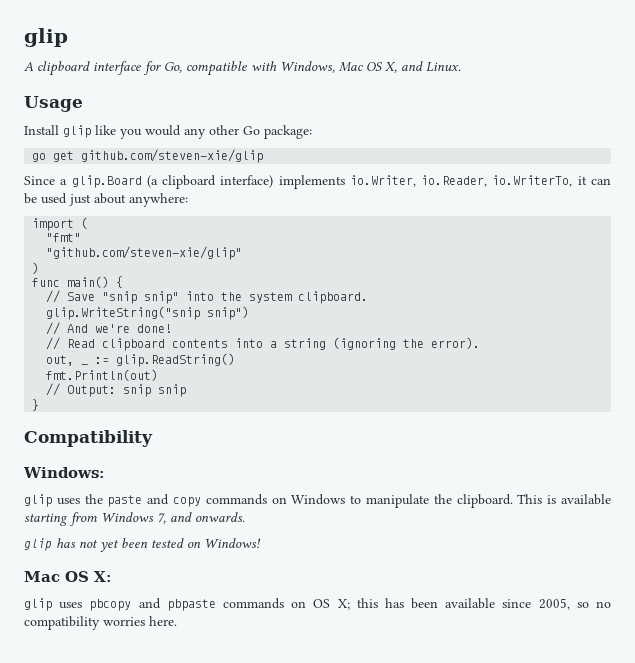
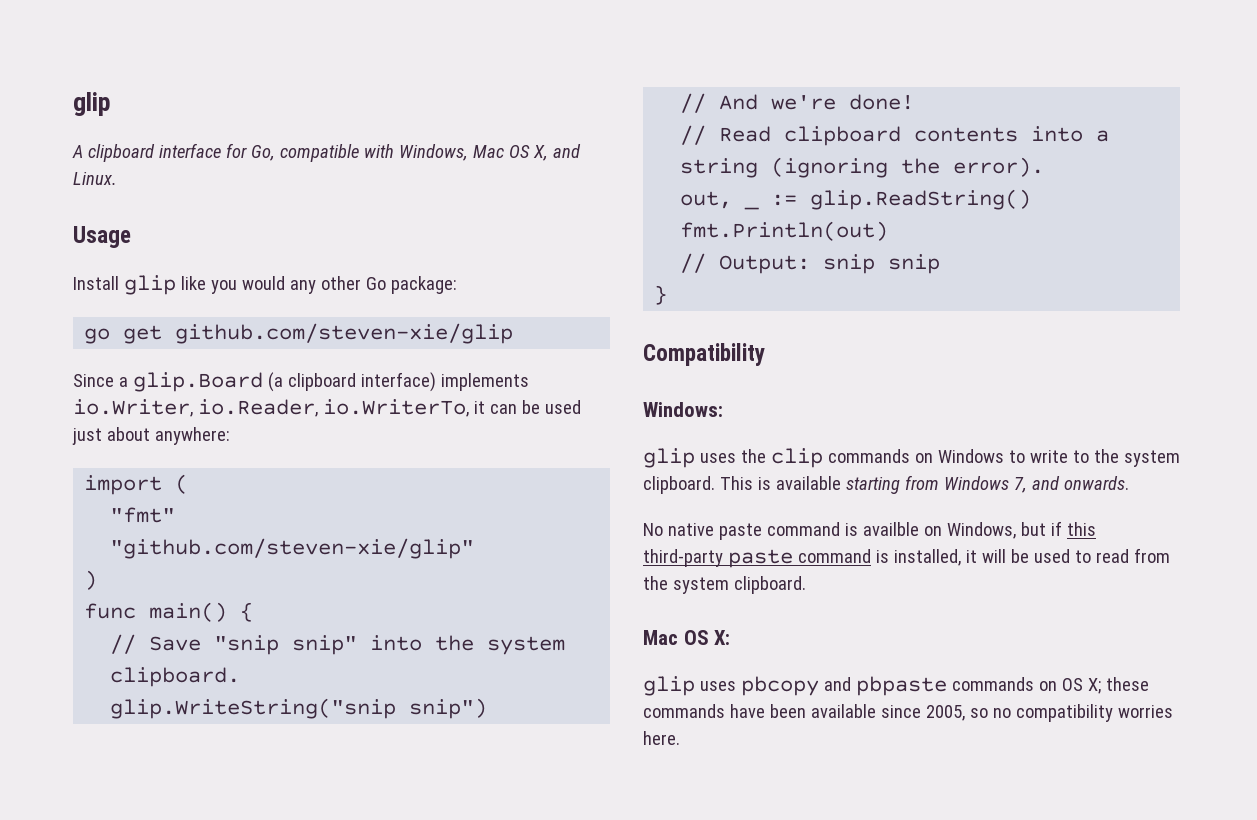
[107,494,201,507] paste and copy -> [770,448,823,468] clip
[366,494,452,508] manipulate the -> [1029,449,1180,467] write to the system
[24,538,261,552] glip has not yet been tested on Windows! -> [643,521,1096,540] [643,548,1170,568] [643,576,806,594] No native paste command is availble on Windows, but if this third-party paste command is installed, it will be used to read from the system clipboard.
[356,598,404,608] this has -> [1105,677,1149,691] [643,704,765,718] these commands have

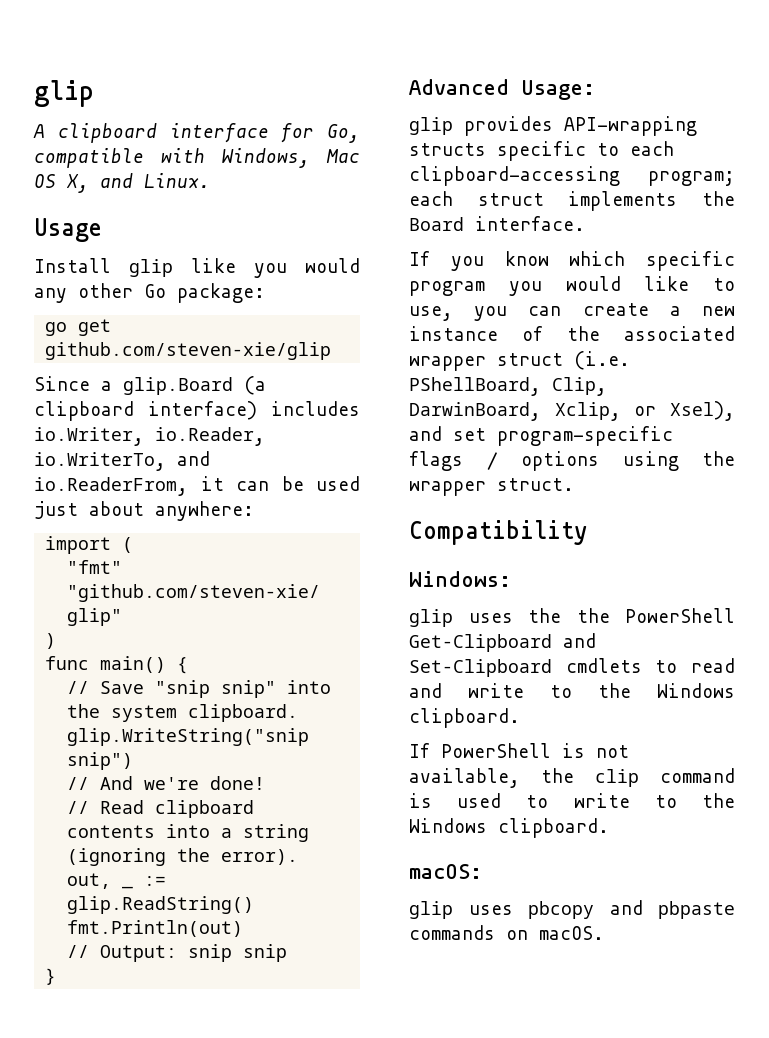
[440,373,529,391] implements -> [271,401,360,416] includes
(469, 408) none -> [177,451,210,466] [34,477,188,496] and io.ReaderFrom,
(668, 295) none -> [409,79,595,100] [409,116,697,136] [409,141,674,161] [409,166,735,186] [409,191,735,211] [409,216,585,231] [409,251,735,271] [409,276,735,296] [409,303,735,321] [409,326,735,341] [409,351,630,371] [409,377,607,396] [409,401,735,421] [409,426,673,446] [409,451,735,471] [409,478,574,496] // Advanced Usage: // glip provides API-wrapping structs specific to each clipboard-accessing program; each struct implements the Board interface. // If you know which specific program you would like to use, you can create a new instance of the associated wrapper struct (i.e. PShellBoard, Clip, DarwinBoard, Xclip, or Xsel), and set program-specific flags / options using the wrapper struct.
[770,448,1180,468] [643,475,1129,494] [643,521,1096,540] [643,548,1170,568] [643,576,806,594] [643,630,731,645] clip commands on Windows to write to the system clipboard. This is available starting from Windows 7, and onwards. // No native paste command is availble on Windows, but if this third-party paste command is installed, it will be used to read from the system clipboard. // Mac OS X: -> [576,608,735,623] [409,633,596,652] [409,658,735,677] [409,683,735,698] [409,708,520,728] [409,743,629,758] [409,768,735,788] [409,793,735,808] [409,818,609,838] [409,864,482,879] the PowerShell Get-Clipboard and Set-Clipboard cmdlets to read and write to the Windows clipboard. // If PowerShell is not available, the clip command is used to write to the Windows clipboard. // macOS:
[1061,677,1149,694] [643,704,1173,722] [643,731,680,745] OS X; these commands have been available since 2005, so no compatibility worries here. -> [539,926,604,940] macOS.

